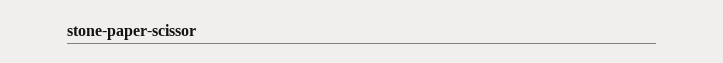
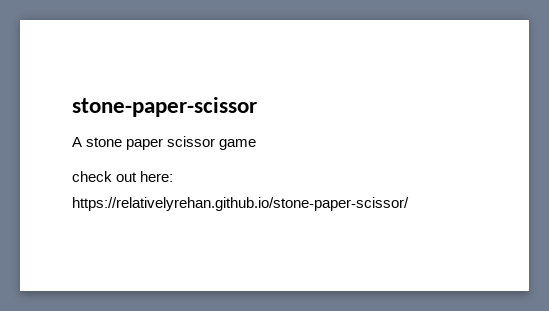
(196, 32) none -> [72,136,257,150] [72,171,174,182] [72,197,409,211] // A stone paper scissor game // check out here: https://relativelyrehan.github.io/stone-paper-scissor/

